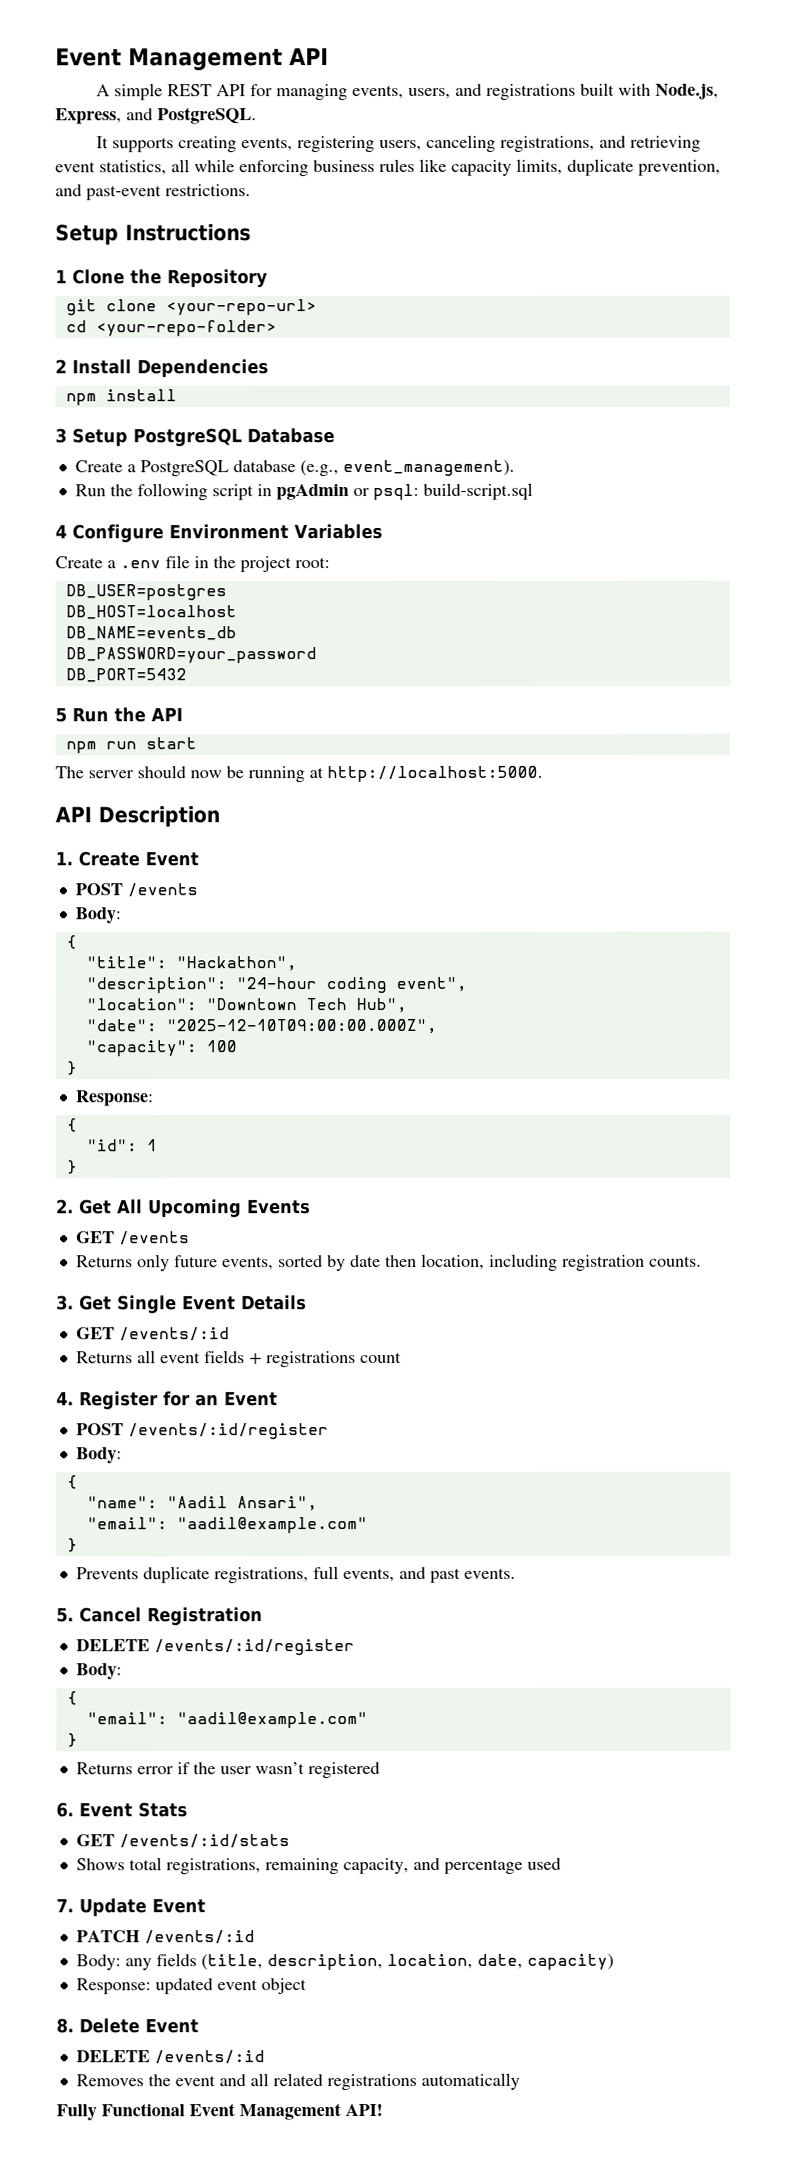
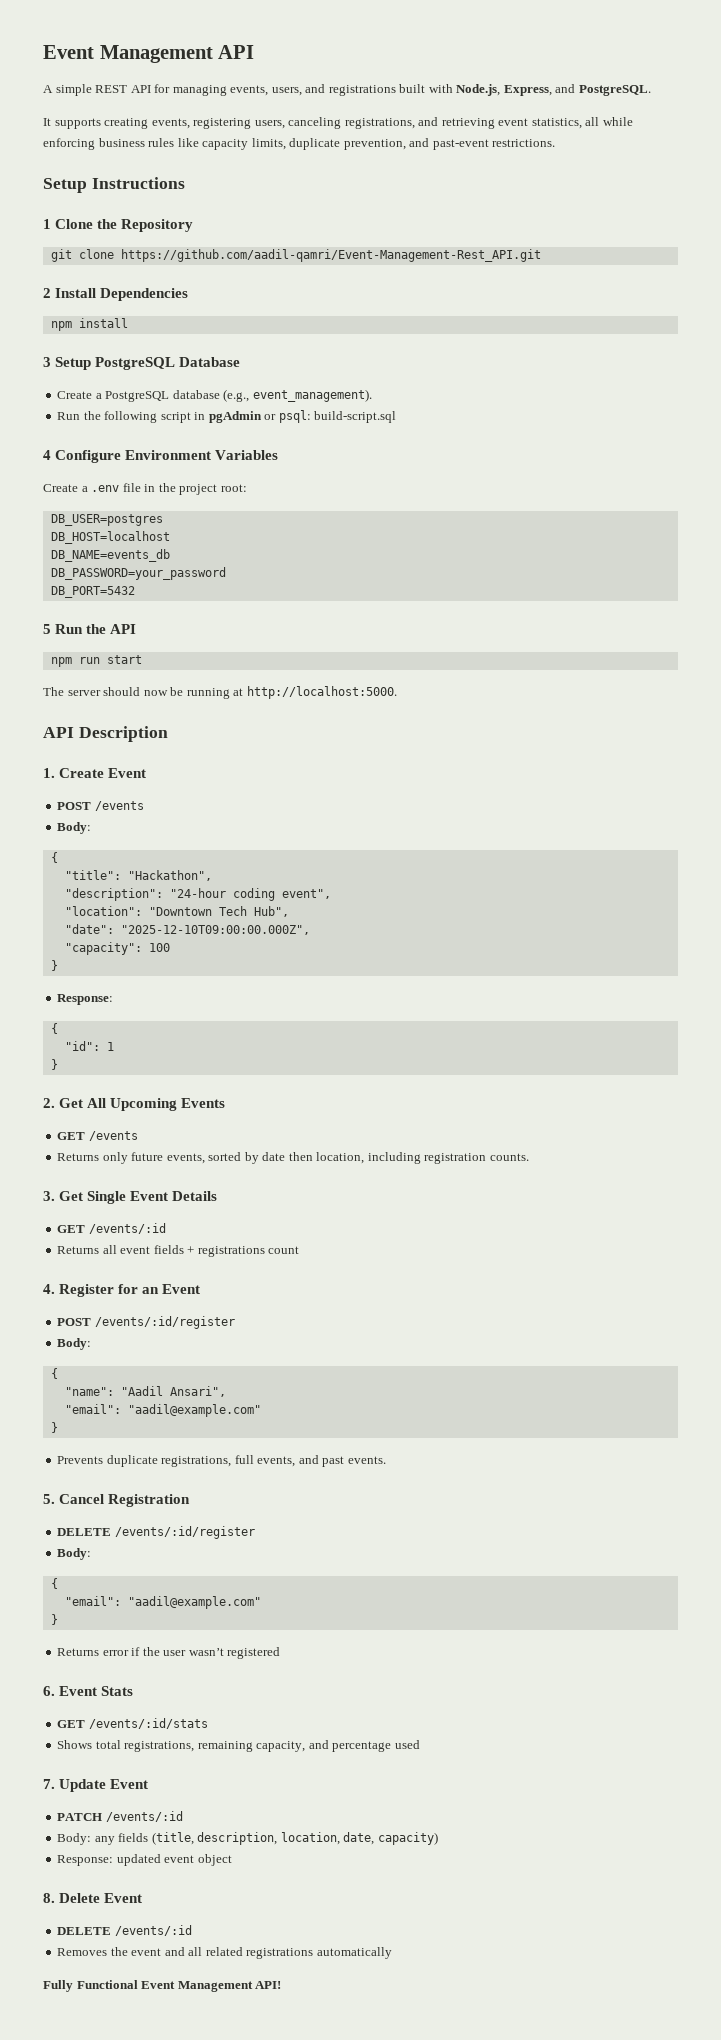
[165,299,317,316] [65,320,277,337] <your-repo-url> // cd <your-repo-folder> -> [120,249,541,262] https://github.com/aadil-qamri/Event-Management-Rest_API.git

